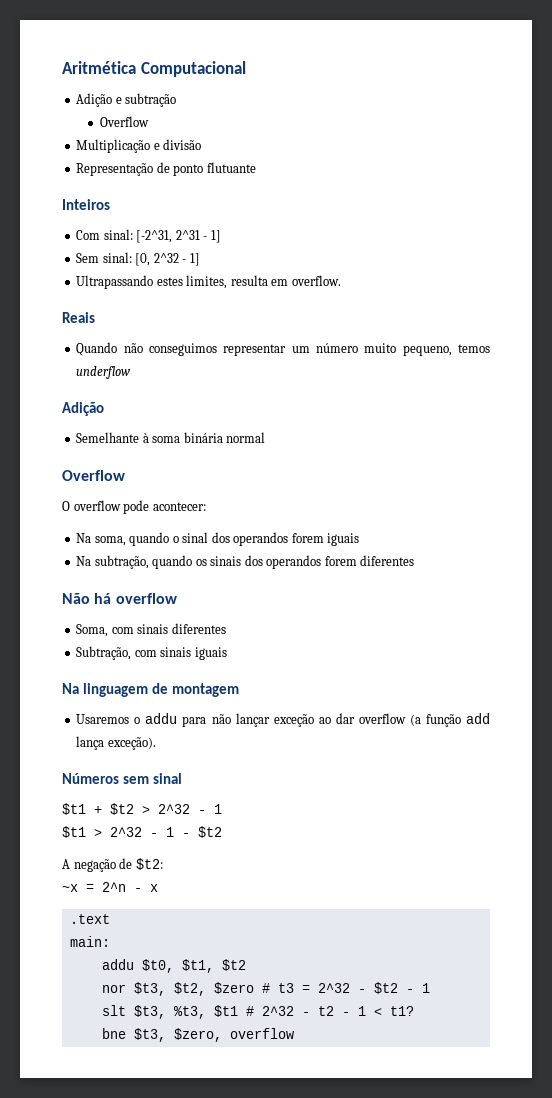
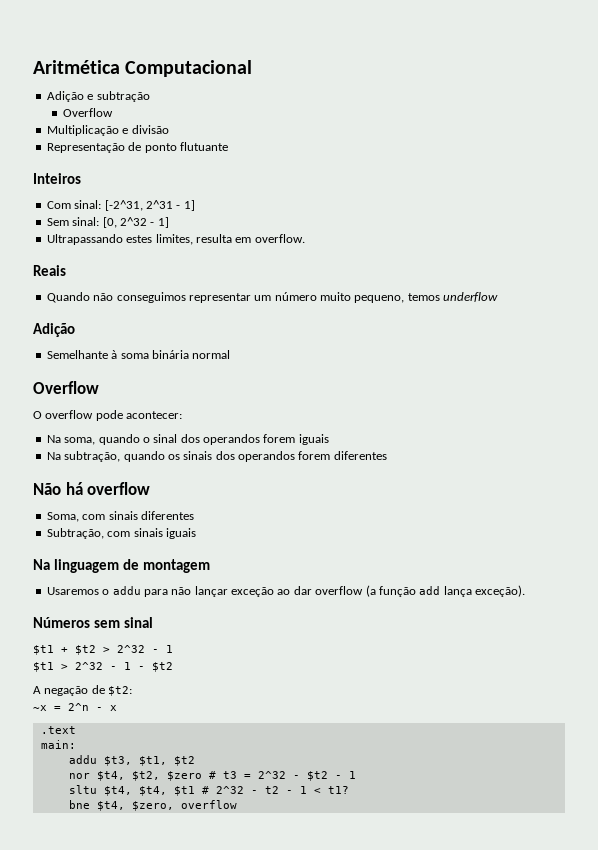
[141,959,174,973] $t0, -> [103,756,132,766] $t3,
[133,982,166,996] $t3, -> [96,771,125,781] $t4,
[101,1005,206,1019] slt $t3, %t3, -> [68,785,167,796] sltu $t4, $t4,
[133,1028,166,1042] $t3, -> [96,801,125,811] $t4,

